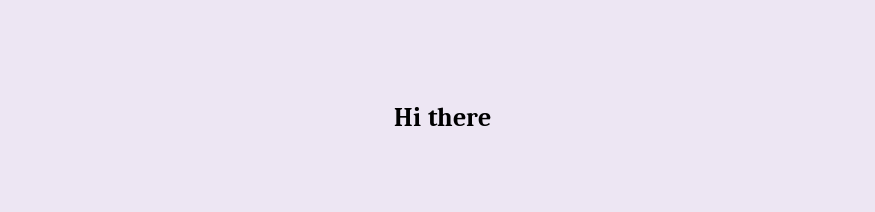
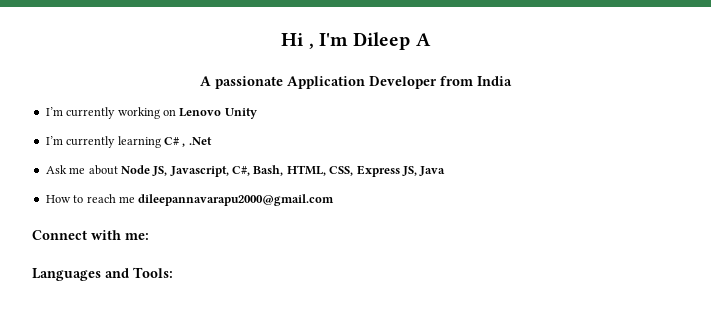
[428,107,492,126] there -> [308,32,431,50] [200,76,512,89] [45,107,257,119] [45,136,212,148] [45,165,446,177] [45,194,335,206] [32,230,149,240] [32,267,173,281] , I'm Dileep A // A passionate Application Developer from India // I’m currently working on Lenovo Unity // I’m currently learning C# , .Net // Ask me about Node JS, Javascript, C#, Bash, HTML, CSS, Express JS, Java // How to reach me dileepannavarapu2000@gmail.com // Connect with me: // Languages and Tools:

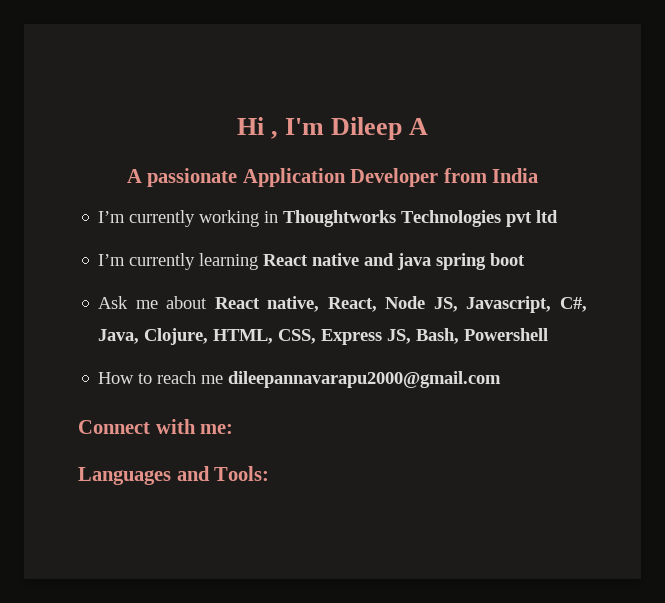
[162,108,257,119] [45,136,212,148] on Lenovo Unity // I’m currently learning C# , .Net -> [264,210,559,227] [98,253,526,270] in Thoughtworks Technologies pvt ltd // I’m currently learning React native and java spring boot
(118, 170) none -> [214,296,377,312] React native, React,
[253,165,284,176] Bash, -> [98,328,209,345] Java, Clojure,
[419,166,446,176] Java -> [416,328,549,344] Bash, Powershell

